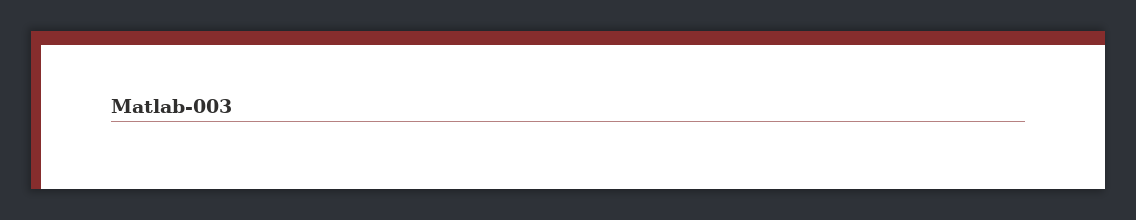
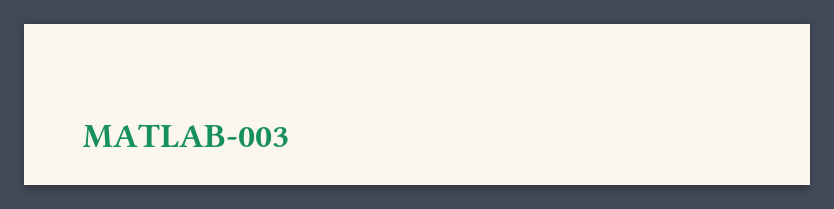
[111,99,232,113] Matlab-003 -> [83,124,289,148] MATLAB-003

